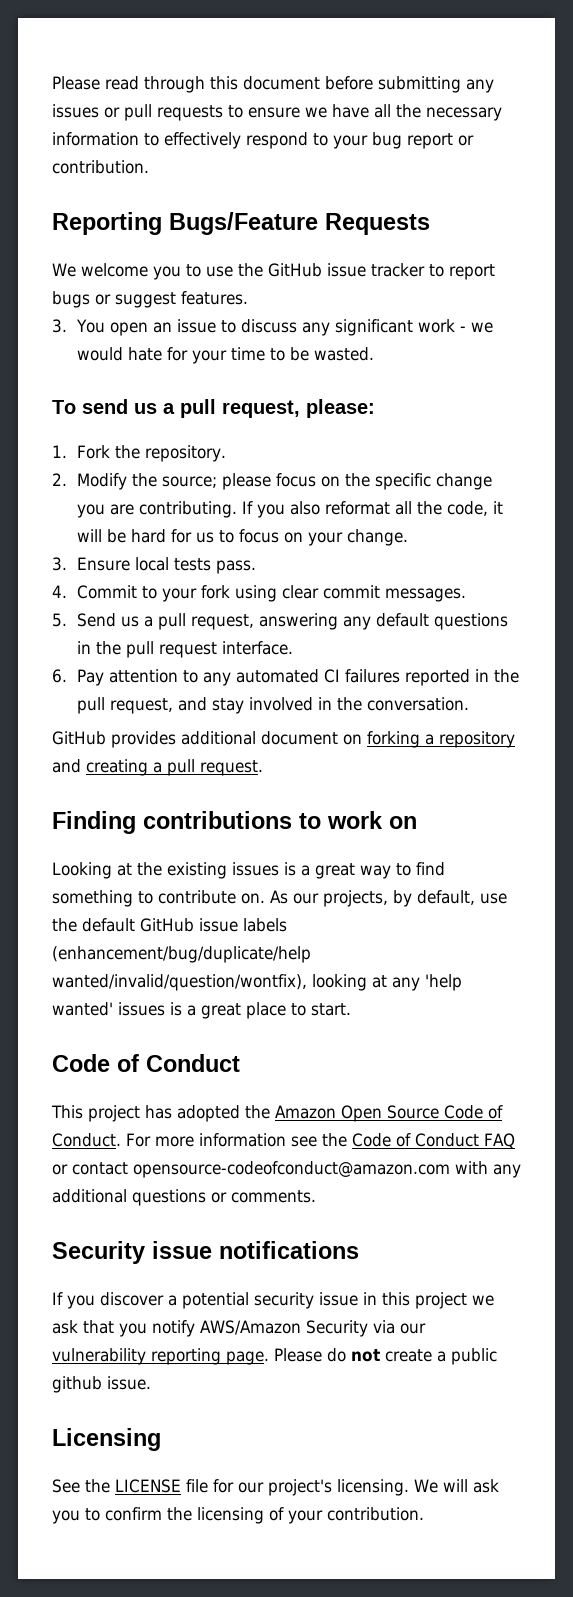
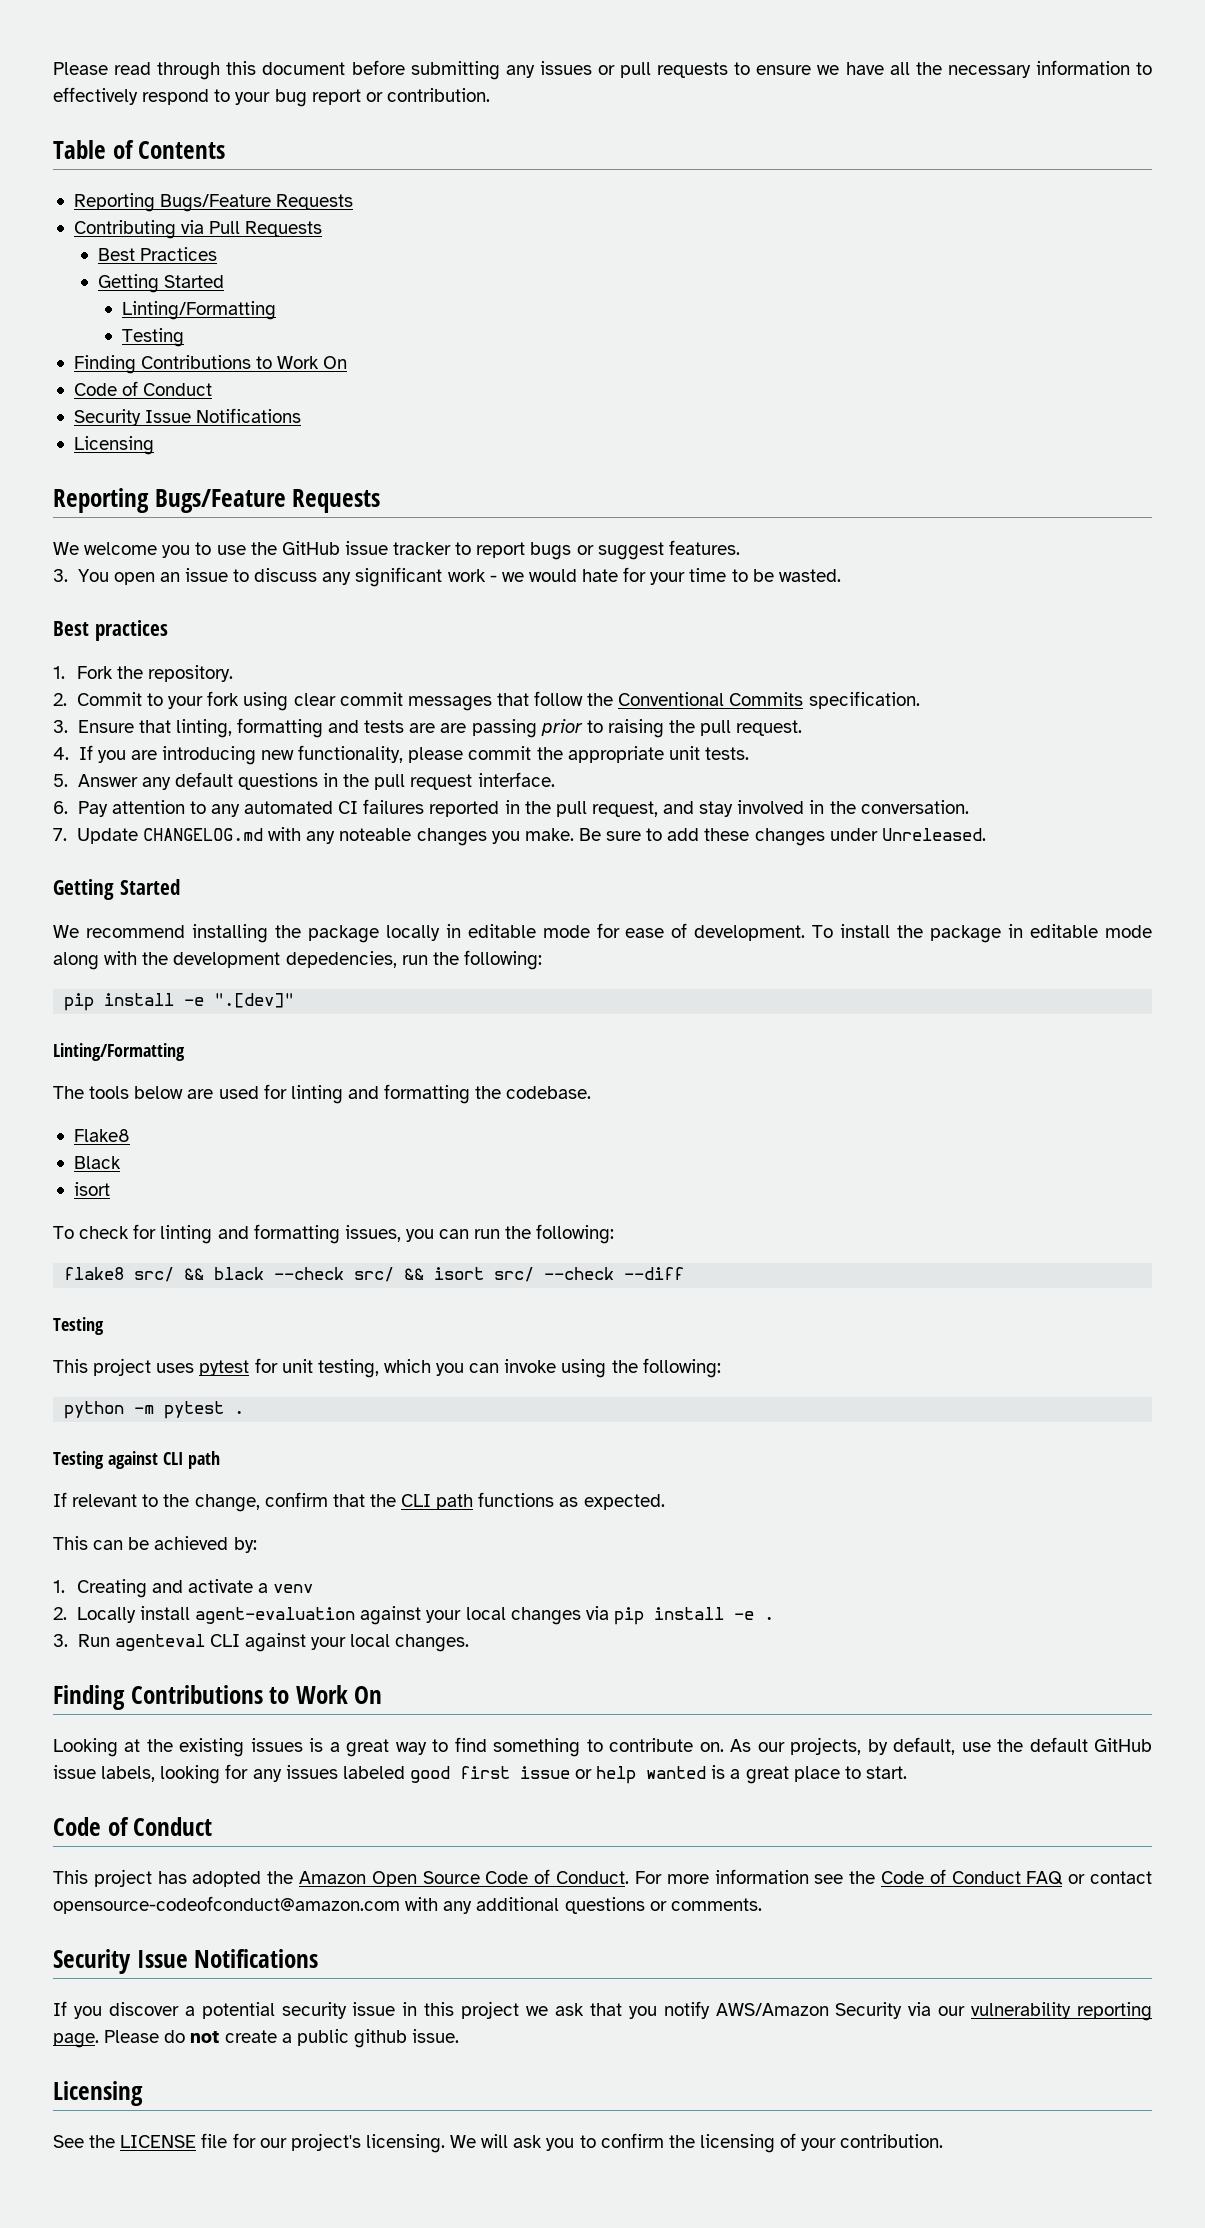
(149, 167) none -> [53,140,226,159] [73,193,354,212] [73,220,323,239] [97,247,217,261] [97,274,224,293] [121,301,276,320] [121,328,184,347] [73,355,348,374] [73,381,213,396] [73,408,302,426] [73,436,154,455] // Table of Contents // Reporting Bugs/Feature Requests // Contributing via Pull Requests // Best Practices // Getting Started // Linting/Formatting // Testing // Finding Contributions to Work On // Code of Conduct // Security Issue Notifications // Licensing
[52,399,375,418] [52,445,226,462] [52,473,492,490] [76,501,503,518] [76,529,408,546] [52,557,256,574] [52,585,67,598] To send us a pull request, please: // 1. Fork the repository. // 2. Modify the source; please focus on the specific change you are contributing. If you also reformat all the code, it will be hard for us to focus on your change. // 3. Ensure local tests pass. // 4. -> [53,620,168,641] [53,665,234,682] [53,693,67,706] Best practices // 1. Fork the repository. // 2.
[384,588,466,602] [52,613,338,630] messages. // 5. Send us a pull request, answering -> [407,691,920,711] [53,718,803,738] [53,745,749,765] [53,774,138,787] messages that follow the Conventional Commits specification. // 3. Ensure that linting, formatting and tests are are passing prior to raising the pull request. // 4. If you are introducing new functionality, please commit the appropriate unit tests. // 5. Answer
[52,731,515,748] [52,759,263,776] [52,811,417,834] GitHub provides additional document on forking a repository and creating a pull request. // Finding contributions to work on -> [53,827,986,846] [53,879,180,900] [53,923,1152,943] [53,950,542,970] [64,993,295,1011] [53,1043,185,1061] [53,1084,592,1104] [73,1129,130,1142] [73,1156,121,1169] [73,1182,110,1196] [53,1224,615,1244] [64,1267,685,1282] [53,1317,104,1335] [53,1358,721,1378] [64,1401,245,1419] [53,1451,220,1469] [53,1492,665,1512] [53,1536,257,1553] [53,1579,314,1598] [53,1606,774,1625] [53,1633,470,1652] [53,1685,383,1710] 7. Update CHANGELOG.md with any noteable changes you make. Be sure to add these changes under Unreleased. // Getting Started // We recommend installing the package locally in editable mode for ease of development. To install the package in editable mode along with the development depedencies, run the following: // pip install -e ".[dev]" // Linting/Formatting // The tools below are used for linting and formatting the codebase. // Flake8 // Black // isort // To check for linting and formatting issues, you can run the following: // flake8 src/ && black --check src/ && isort src/ --check --diff // Testing // This project uses pytest for unit testing, which you can invoke using the following: // python -m pytest . // Testing against CLI path // If relevant to the change, confirm that the CLI path functions as expected. // This can be achieved by: // 1. Creating and activate a venv // 2. Locally install agent-evaluation against your local changes via pip install -e . // 3. Run agenteval CLI against your local changes. // Finding Contributions to Work On
[243,918,287,932] [52,946,311,963] [52,974,462,991] [52,1002,165,1016] labels (enhancement/bug/duplicate/help wanted/invalid/question/wontfix), looking at any 'help wanted' issues -> [101,1764,707,1784] labels, looking for any issues labeled good first issue or help wanted
[152,1241,359,1259] issue notifications -> [136,1949,319,1968] Issue Notifications

